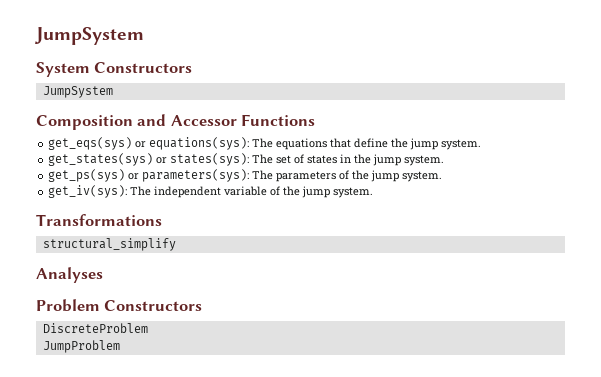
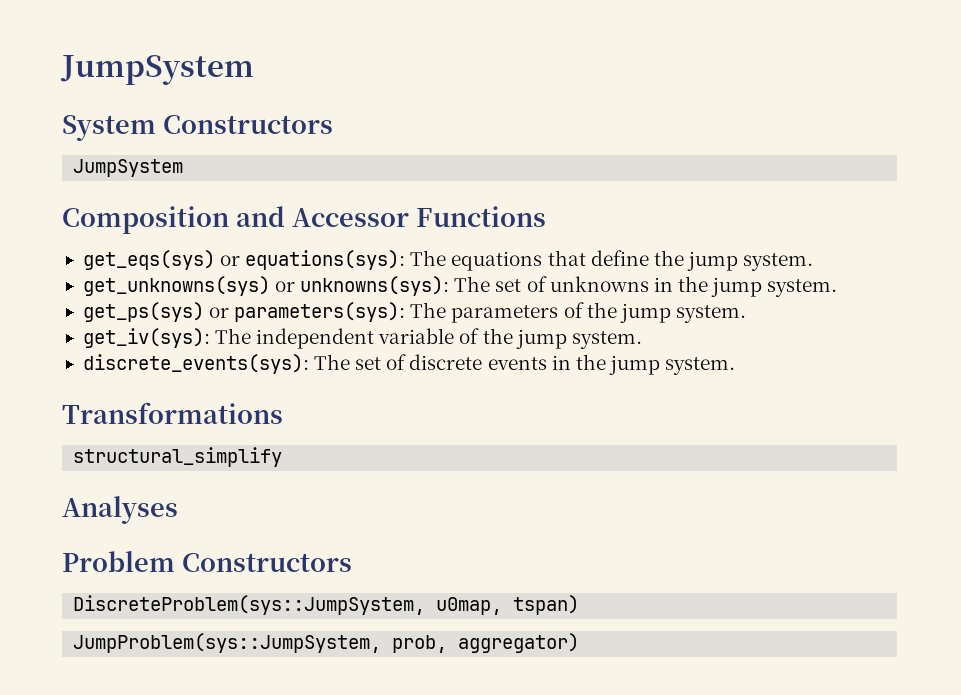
[48,153,338,166] get_states(sys) or states(sys): The set of states -> [82,276,649,296] get_unknowns(sys) or unknowns(sys): The set of unknowns
(374, 192) none -> [82,354,736,375] // discrete_events(sys): The set of discrete events in the jump system.
[42,323,148,333] [42,340,120,353] DiscreteProblem // JumpProblem -> [73,595,580,615] [73,633,580,653] DiscreteProblem(sys::JumpSystem, u0map, tspan) // JumpProblem(sys::JumpSystem, prob, aggregator)

